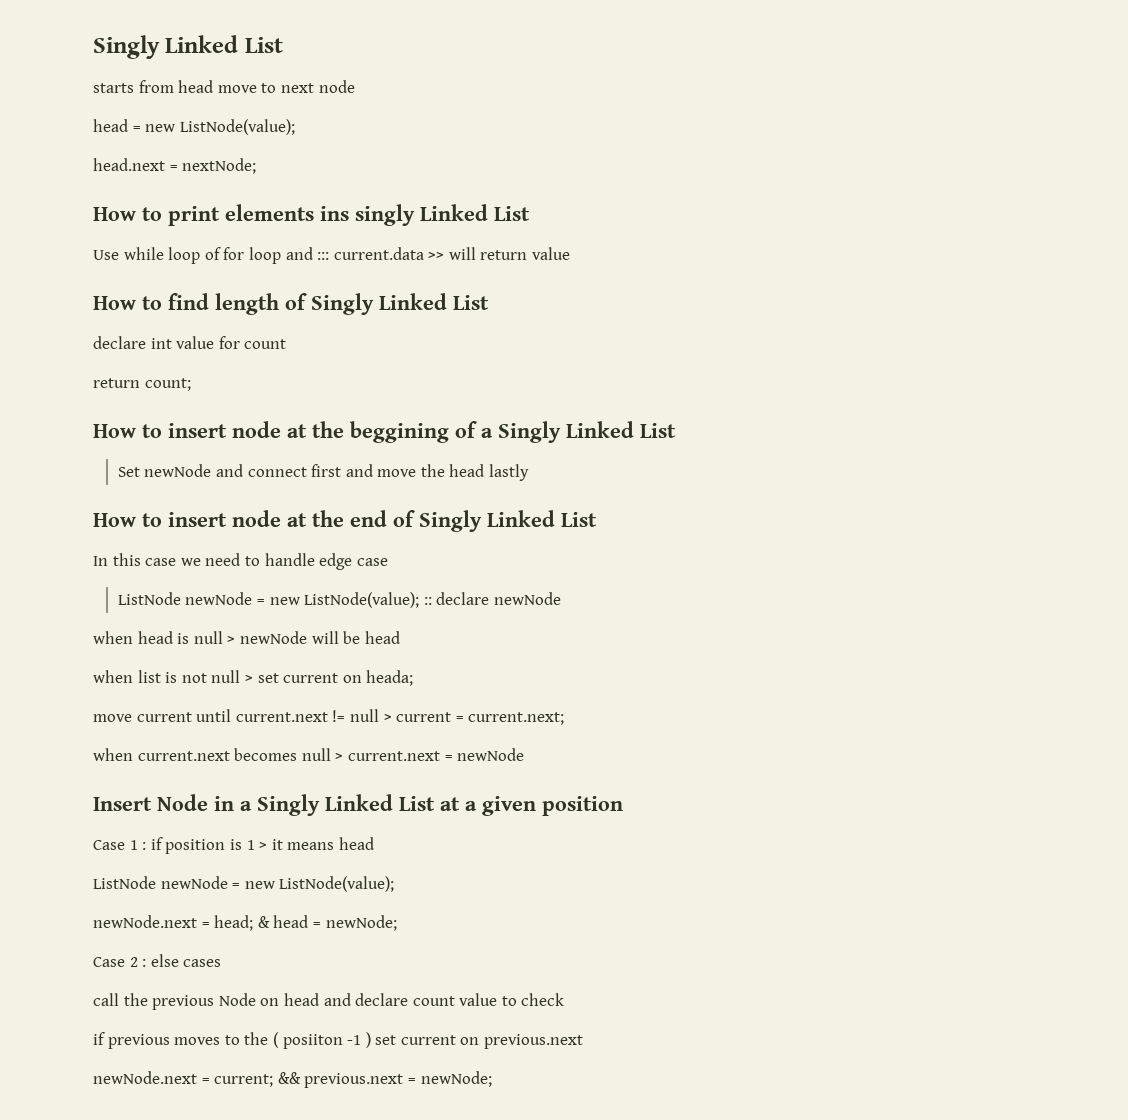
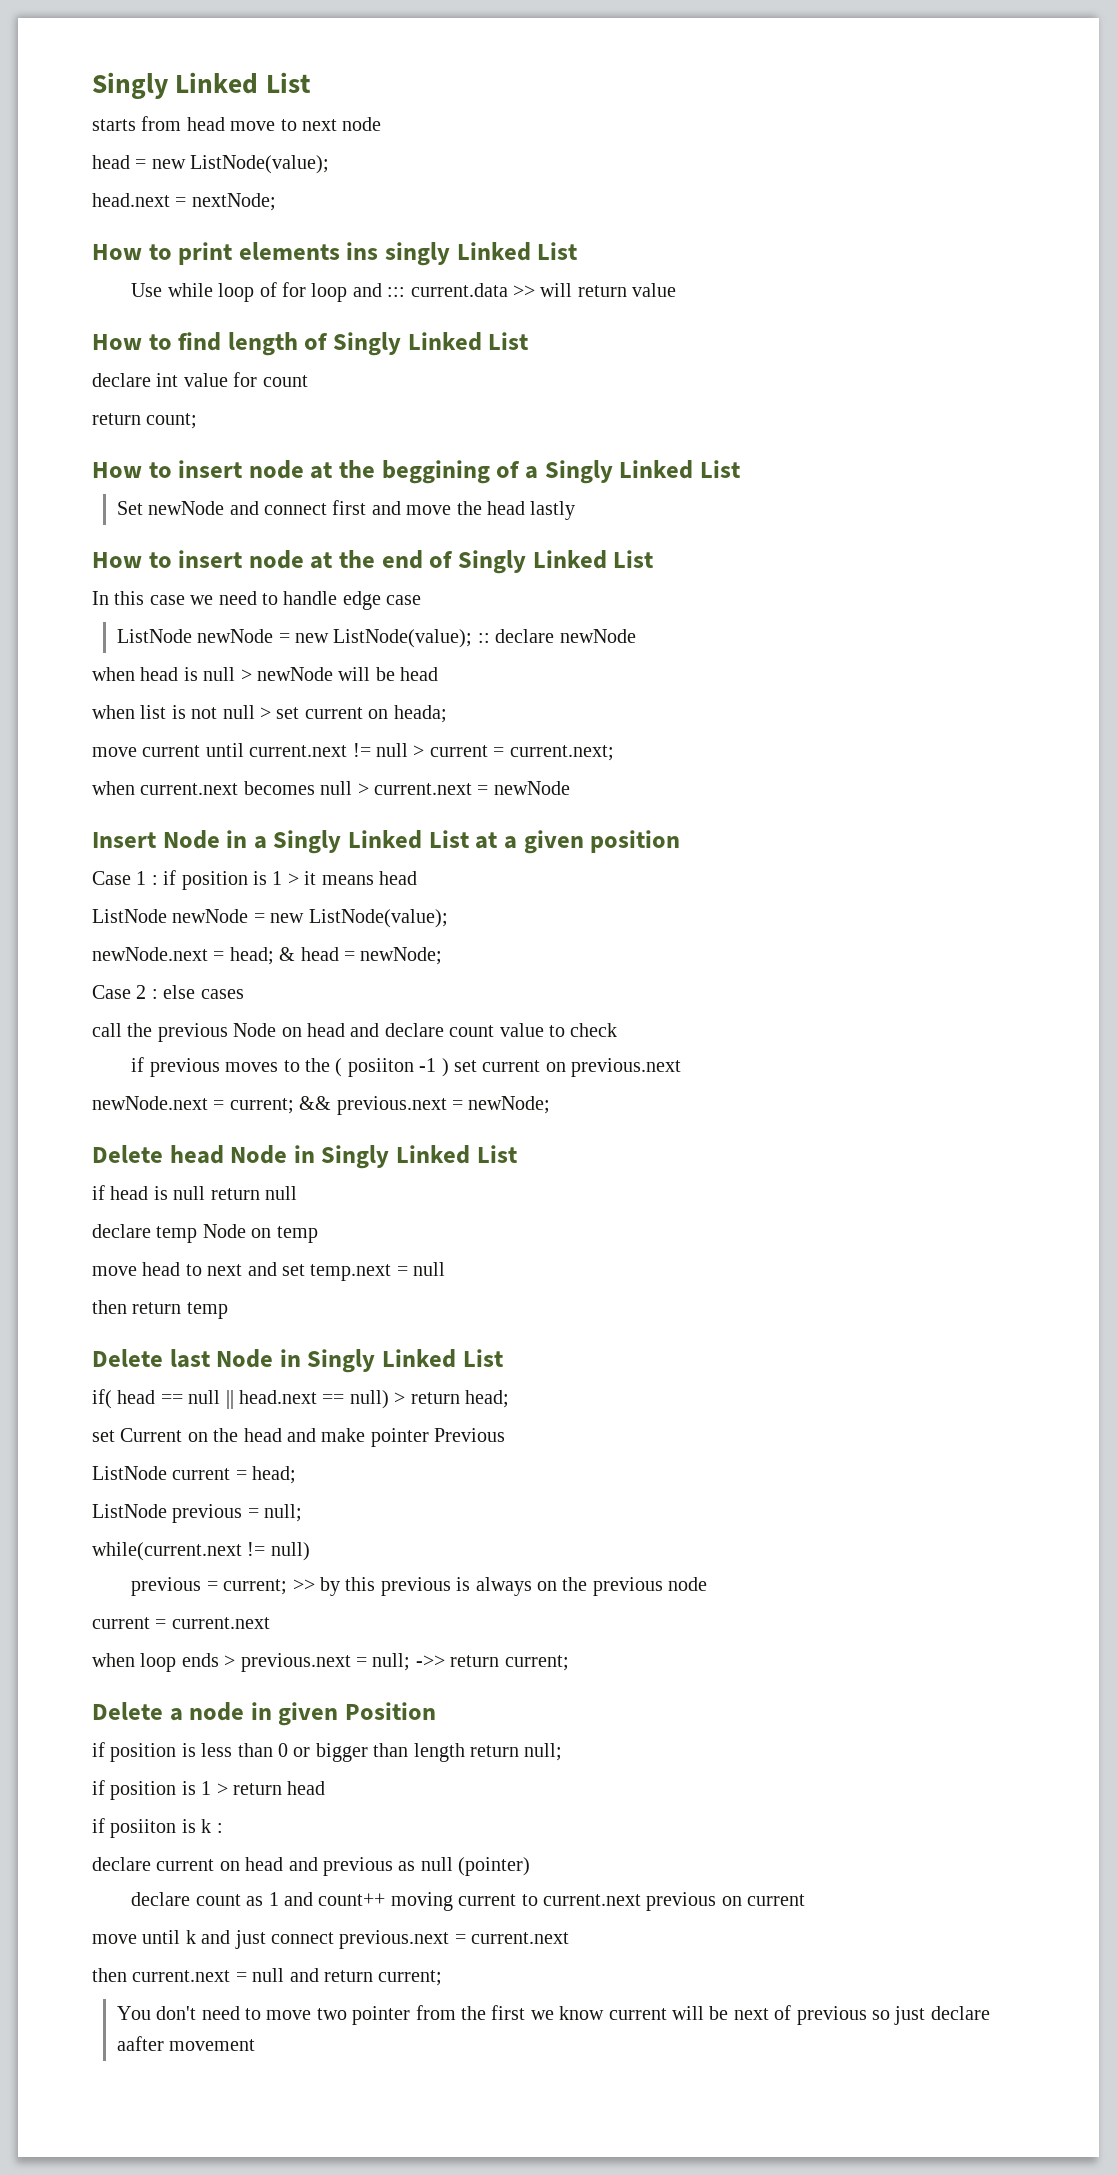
(492, 1079) none -> [92,1145,517,1169] [92,1185,297,1200] [92,1224,318,1243] [92,1262,446,1281] [92,1300,228,1319] [92,1349,503,1373] [92,1389,509,1409] [92,1428,506,1447] [92,1466,297,1484] [92,1504,303,1523] [92,1542,310,1561] [131,1577,708,1596] [92,1617,270,1629] [92,1653,569,1672] [92,1702,437,1726] [92,1742,563,1762] [92,1780,326,1800] [92,1818,223,1838] [92,1857,531,1876] [131,1892,806,1911] [92,1930,570,1949] [92,1968,443,1986] [116,2005,990,2025] [116,2036,256,2051] // Delete head Node in Singly Linked List // if head is null return null // declare temp Node on temp // move head to next and set temp.next = null // then return temp // Delete last Node in Singly Linked List // if( head == null || head.next == null) > return head; // set Current on the head and make pointer Previous // ListNode current = head; // ListNode previous = null; // while(current.next != null) // previous = current; >> by this previous is always on the previous node // current = current.next // when loop ends > previous.next = null; ->> return current; // Delete a node in given Position // if position is less than 0 or bigger than length return null; // if position is 1 > return head // if posiiton is k : // declare current on head and previous as null (pointer) // declare count as 1 and count++ moving current to current.next previous on current // move until k and just connect previous.next = current.next // then current.next = null and return current; // You don't need to move two pointer from the first we know current will be next of previous so just declare aafter movement

